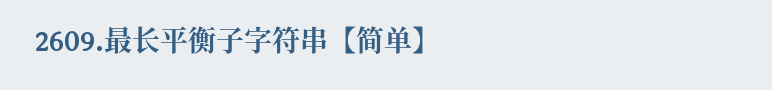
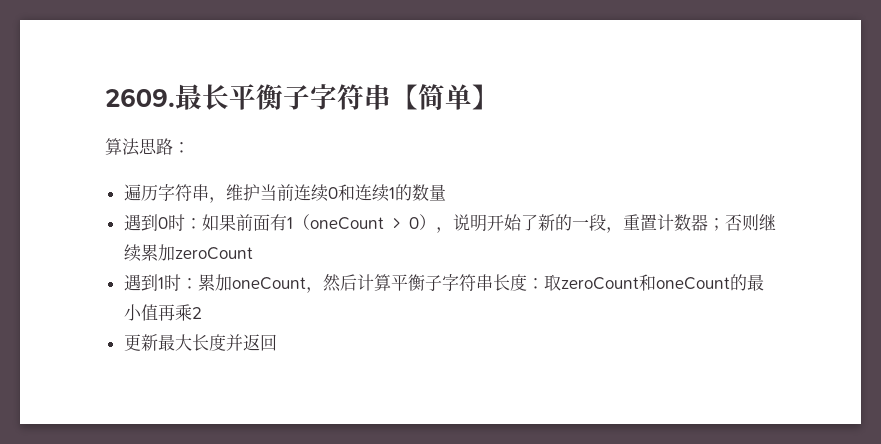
(440, 40) none -> [105,138,190,156] [123,184,446,203] [123,214,776,233] [123,244,253,262] [123,274,764,293] [123,304,202,321] [123,334,277,351] // 算法思路： // 遍历字符串，维护当前连续0和连续1的数量 // 遇到0时：如果前面有1（oneCount > 0），说明开始了新的一段，重置计数器；否则继续累加zeroCount // 遇到1时：累加oneCount，然后计算平衡子字符串长度：取zeroCount和oneCount的最小值再乘2 // 更新最大长度并返回

